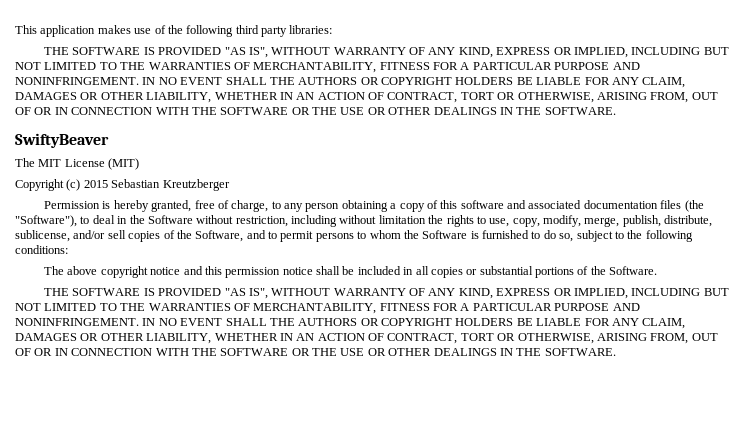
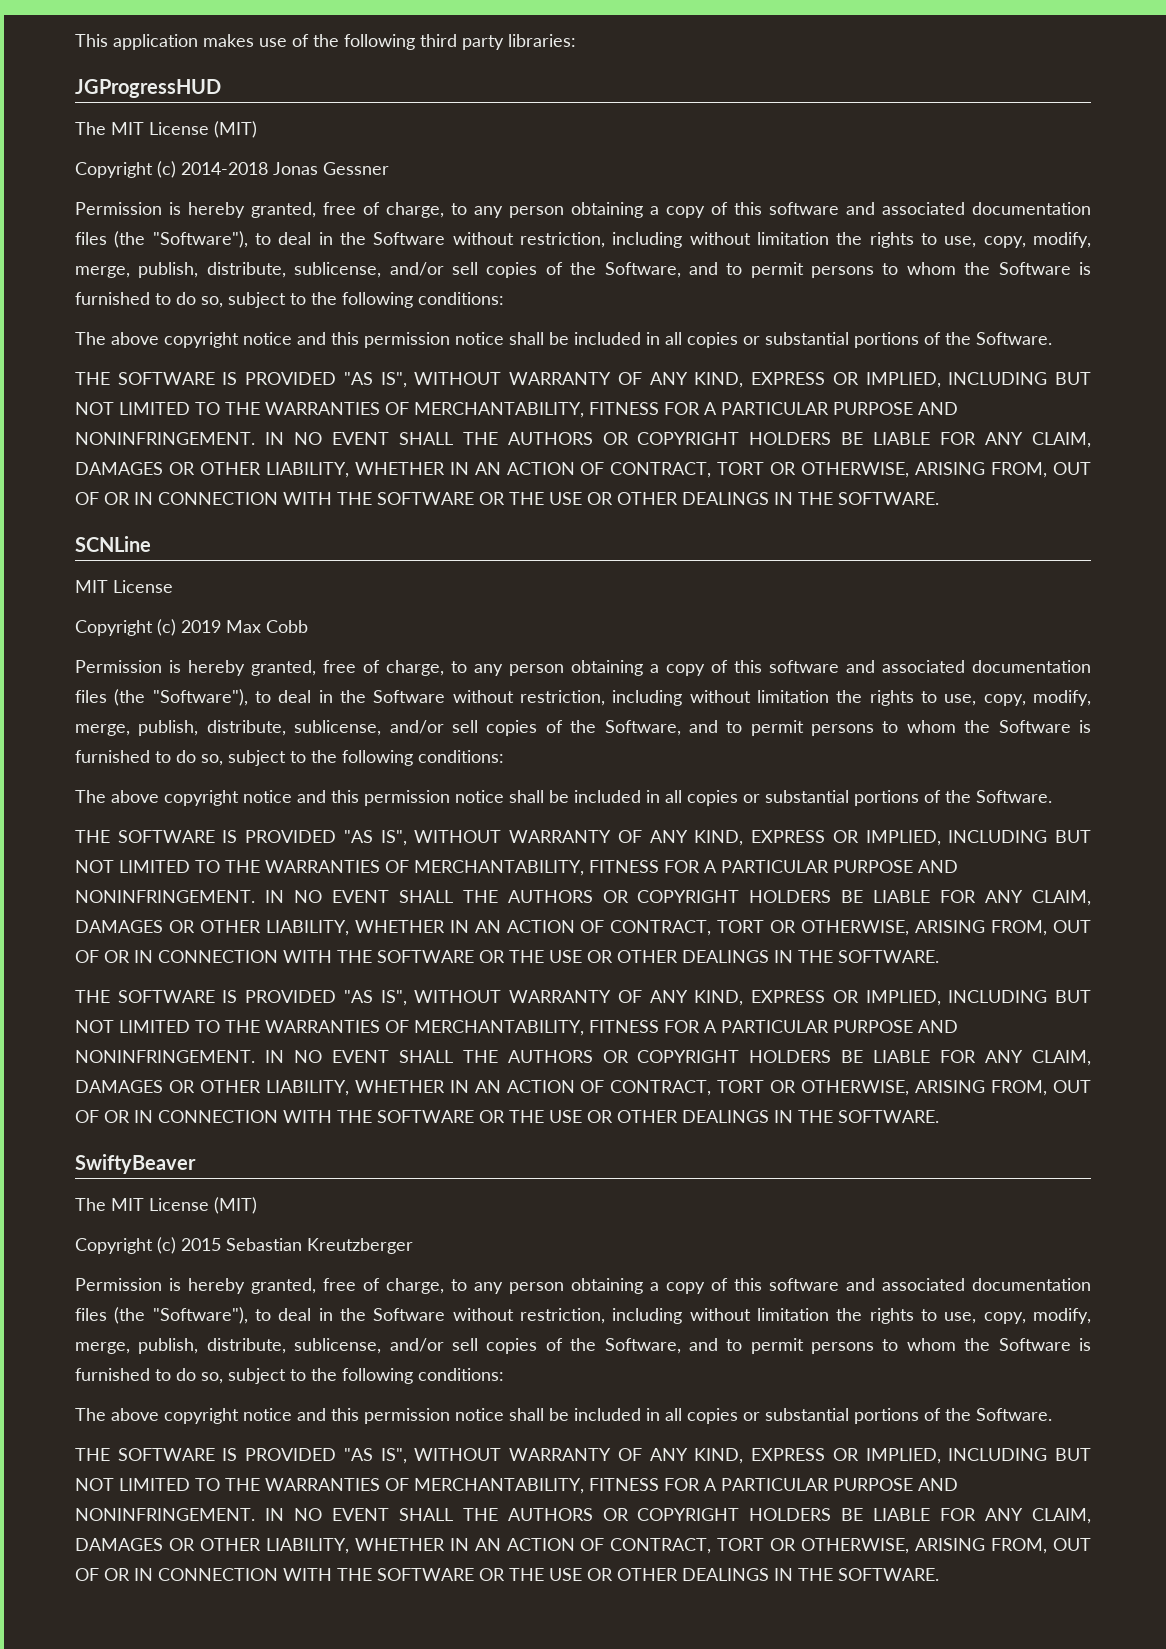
(333, 29) none -> [75,79,221,98] [75,121,257,138] [75,161,389,178] [75,202,1091,218] [75,231,1092,248] [75,262,1092,278] [75,292,504,308] [75,332,1052,348] [75,372,1092,388] [75,402,958,418] [75,432,1092,448] [75,462,1091,478] [75,492,939,505] [75,536,151,552] [75,580,173,593] [75,619,308,636] [75,660,1091,676] [75,689,1092,706] [75,720,1092,736] [75,750,504,766] [75,790,1052,806] [75,830,1092,846] [75,860,958,876] [75,890,1092,906] [75,920,1091,936] [75,950,939,963] // JGProgressHUD // The MIT License (MIT) // Copyright (c) 2014-2018 Jonas Gessner // Permission is hereby granted, free of charge, to any person obtaining a copy of this software and associated documentation files (the "Software"), to deal in the Software without restriction, including without limitation the rights to use, copy, modify, merge, publish, distribute, sublicense, and/or sell copies of the Software, and to permit persons to whom the Software is furnished to do so, subject to the following conditions: // The above copyright notice and this permission notice shall be included in all copies or substantial portions of the Software. // THE SOFTWARE IS PROVIDED "AS IS", WITHOUT WARRANTY OF ANY KIND, EXPRESS OR IMPLIED, INCLUDING BUT NOT LIMITED TO THE WARRANTIES OF MERCHANTABILITY, FITNESS FOR A PARTICULAR PURPOSE AND NONINFRINGEMENT. IN NO EVENT SHALL THE AUTHORS OR COPYRIGHT HOLDERS BE LIABLE FOR ANY CLAIM, DAMAGES OR OTHER LIABILITY, WHETHER IN AN ACTION OF CONTRACT, TORT OR OTHERWISE, ARISING FROM, OUT OF OR IN CONNECTION WITH THE SOFTWARE OR THE USE OR OTHER DEALINGS IN THE SOFTWARE. // SCNLine // MIT License // Copyright (c) 2019 Max Cobb // Permission is hereby granted, free of charge, to any person obtaining a copy of this software and associated documentation files (the "Software"), to deal in the Software without restriction, including without limitation the rights to use, copy, modify, merge, publish, distribute, sublicense, and/or sell copies of the Software, and to permit persons to whom the Software is furnished to do so, subject to the following conditions: // The above copyright notice and this permission notice shall be included in all copies or substantial portions of the Software. // THE SOFTWARE IS PROVIDED "AS IS", WITHOUT WARRANTY OF ANY KIND, EXPRESS OR IMPLIED, INCLUDING BUT NOT LIMITED TO THE WARRANTIES OF MERCHANTABILITY, FITNESS FOR A PARTICULAR PURPOSE AND NONINFRINGEMENT. IN NO EVENT SHALL THE AUTHORS OR COPYRIGHT HOLDERS BE LIABLE FOR ANY CLAIM, DAMAGES OR OTHER LIABILITY, WHETHER IN AN ACTION OF CONTRACT, TORT OR OTHERWISE, ARISING FROM, OUT OF OR IN CONNECTION WITH THE SOFTWARE OR THE USE OR OTHER DEALINGS IN THE SOFTWARE.

